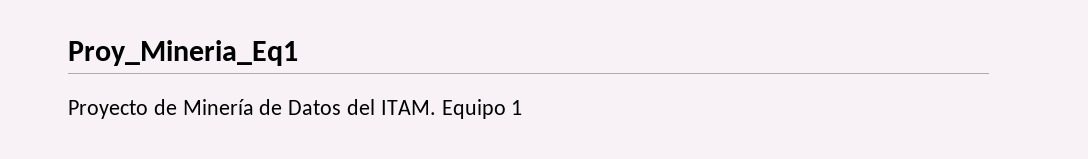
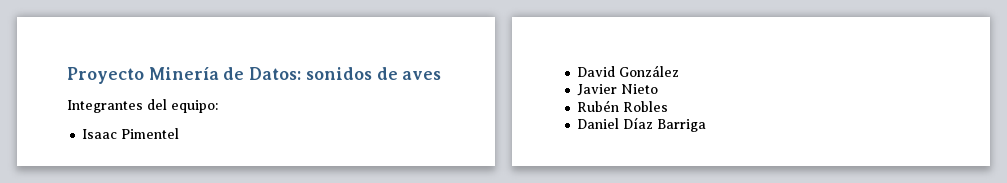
[68,40,298,66] [68,99,523,119] Proy_Mineria_Eq1 // Proyecto de Minería de Datos del ITAM. Equipo 1 -> [67,67,442,84] [67,99,218,113] [82,128,180,139] [577,65,680,77] [577,84,659,96] [577,100,669,112] [577,117,707,132] Proyecto Minería de Datos: sonidos de aves // Integrantes del equipo: // Isaac Pimentel // David González // Javier Nieto // Rubén Robles // Daniel Díaz Barriga

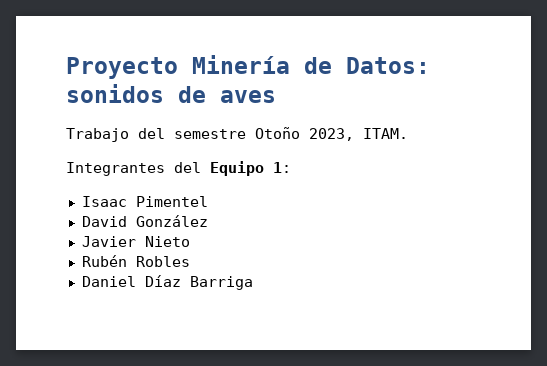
(442, 75) none -> [66,127,408,142] // Trabajo del semestre Otoño 2023, ITAM.
[171,100,218,113] equipo: -> [210,161,291,176] Equipo 1:

